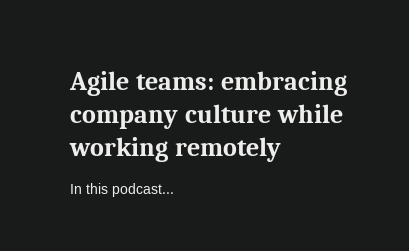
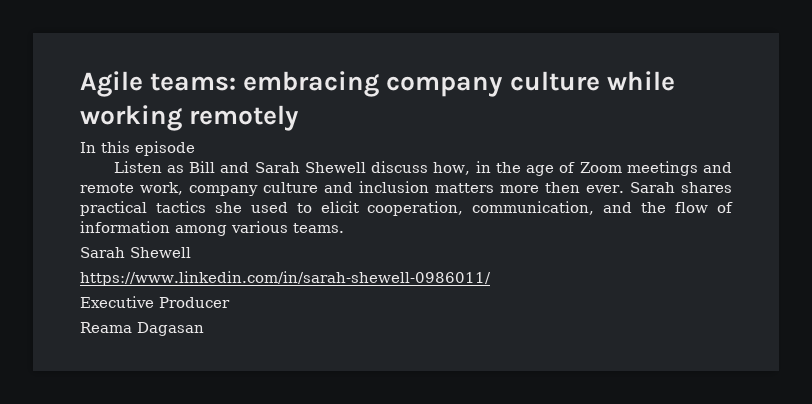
[112,183,174,197] podcast... -> [135,141,195,156] [113,161,732,176] [80,181,732,196] [80,201,733,216] [80,221,344,236] [80,247,191,258] [80,271,491,286] [80,296,230,308] [80,322,204,336] episode // Listen as Bill and Sarah Shewell discuss how, in the age of Zoom meetings and remote work, company culture and inclusion matters more then ever. Sarah shares practical tactics she used to elicit cooperation, communication, and the flow of information among various teams. // Sarah Shewell // https://www.linkedin.com/in/sarah-shewell-0986011/ // Executive Producer // Reama Dagasan

